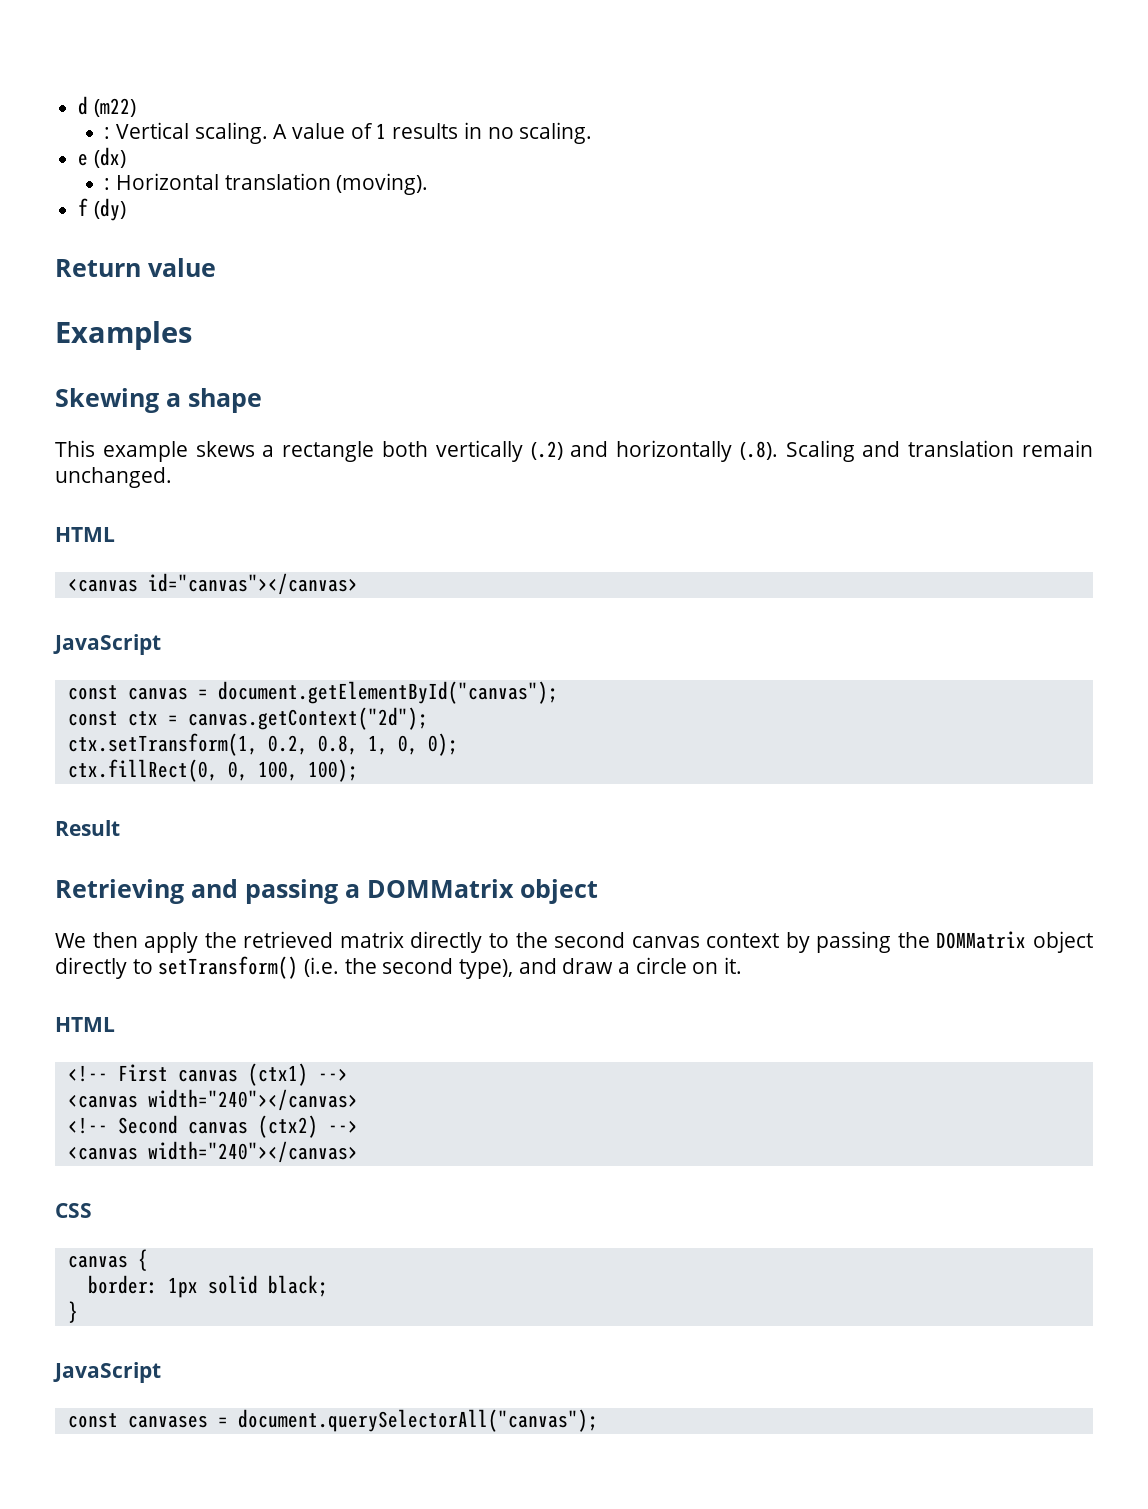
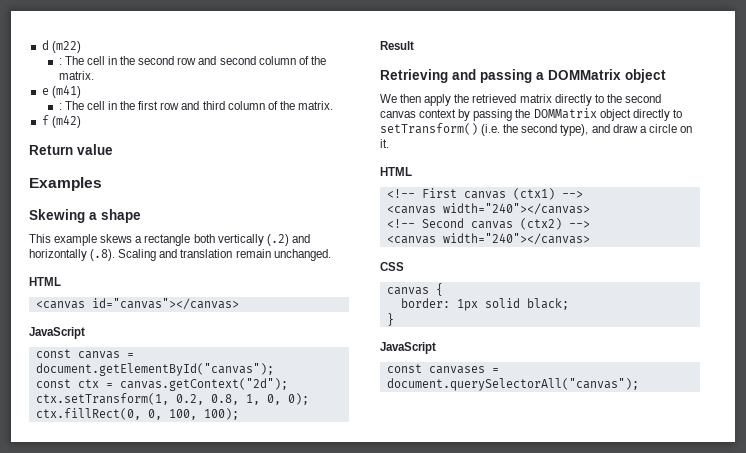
[116,122,593,144] Vertical scaling. A value of 1 results in no scaling. -> [64,56,326,65] [58,71,94,80] The cell in the second row and second column of the matrix.
[93,147,126,168] [104,173,429,195] (dx) // : Horizontal translation (moving). -> [51,85,81,98] [58,101,334,110] (m41) // : The cell in the first row and third column of the matrix.
[93,198,126,221] (dy) -> [51,115,81,128] (m42)

